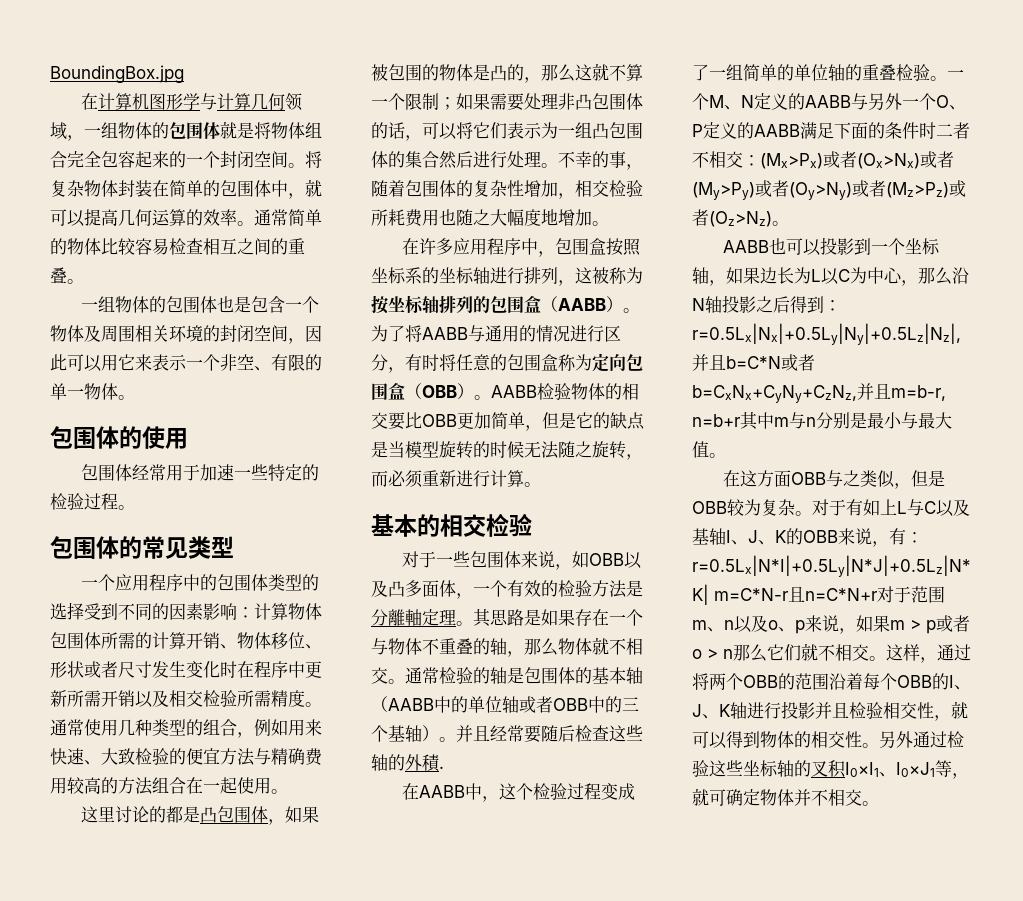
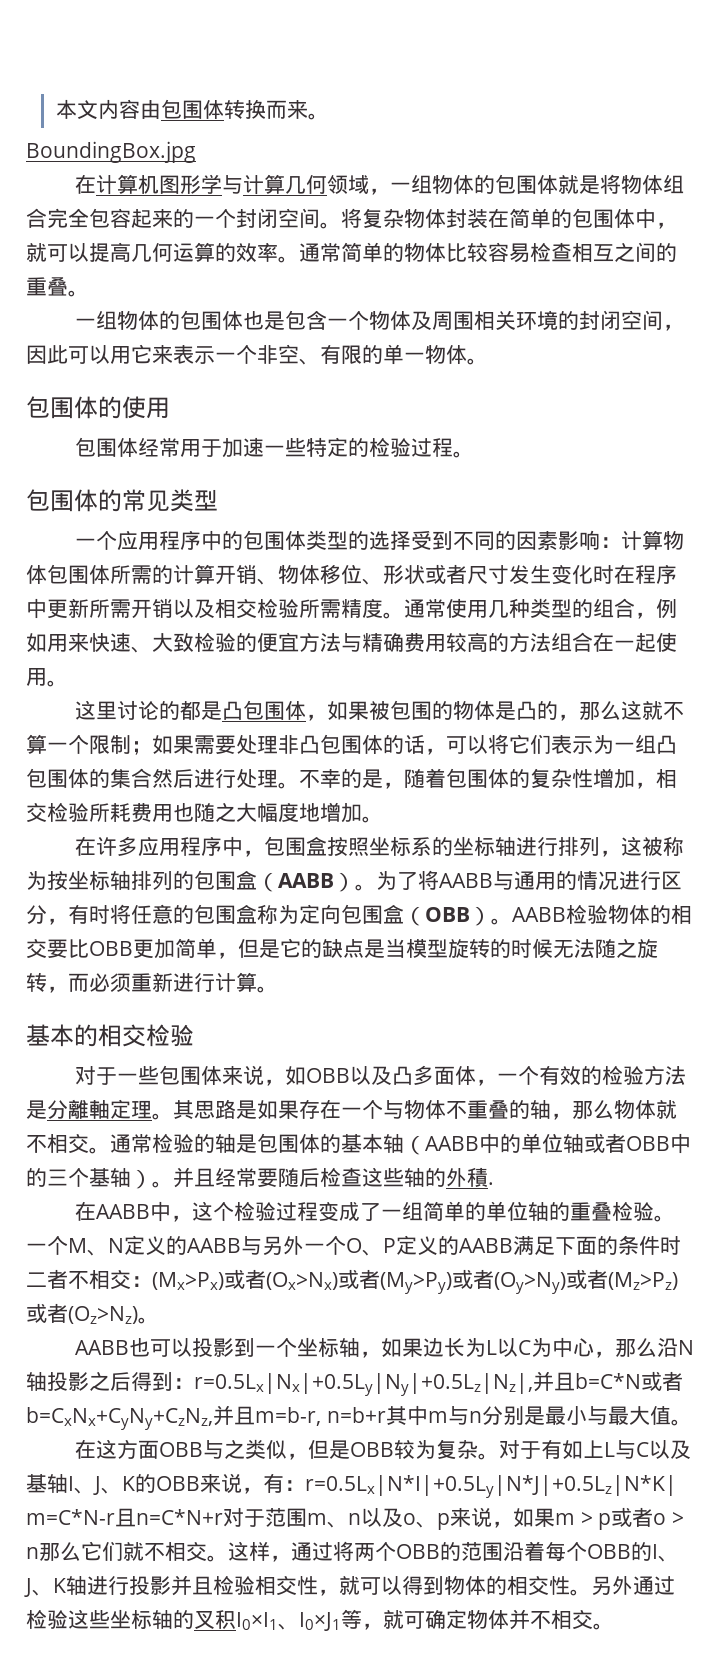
(50, 74) none -> [55,99,329,120] 本文内容由包围体转换而来。 //
[609,151,626,168] 事 -> [362,769,383,788] 是

